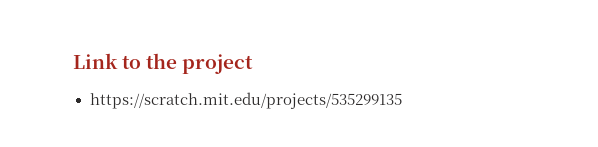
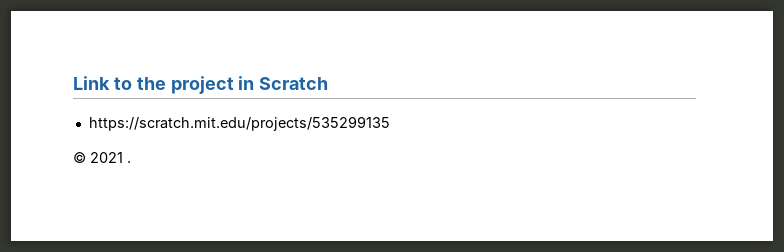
(254, 64) none -> [238,76,329,90] in Scratch
(402, 100) none -> [73,152,131,163] // © 2021 .

